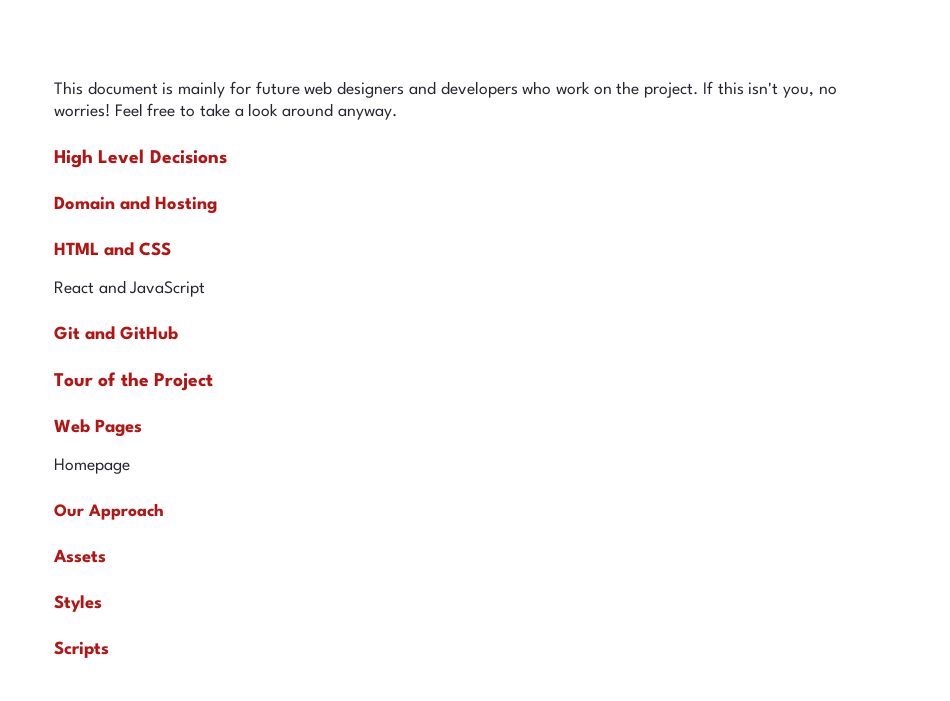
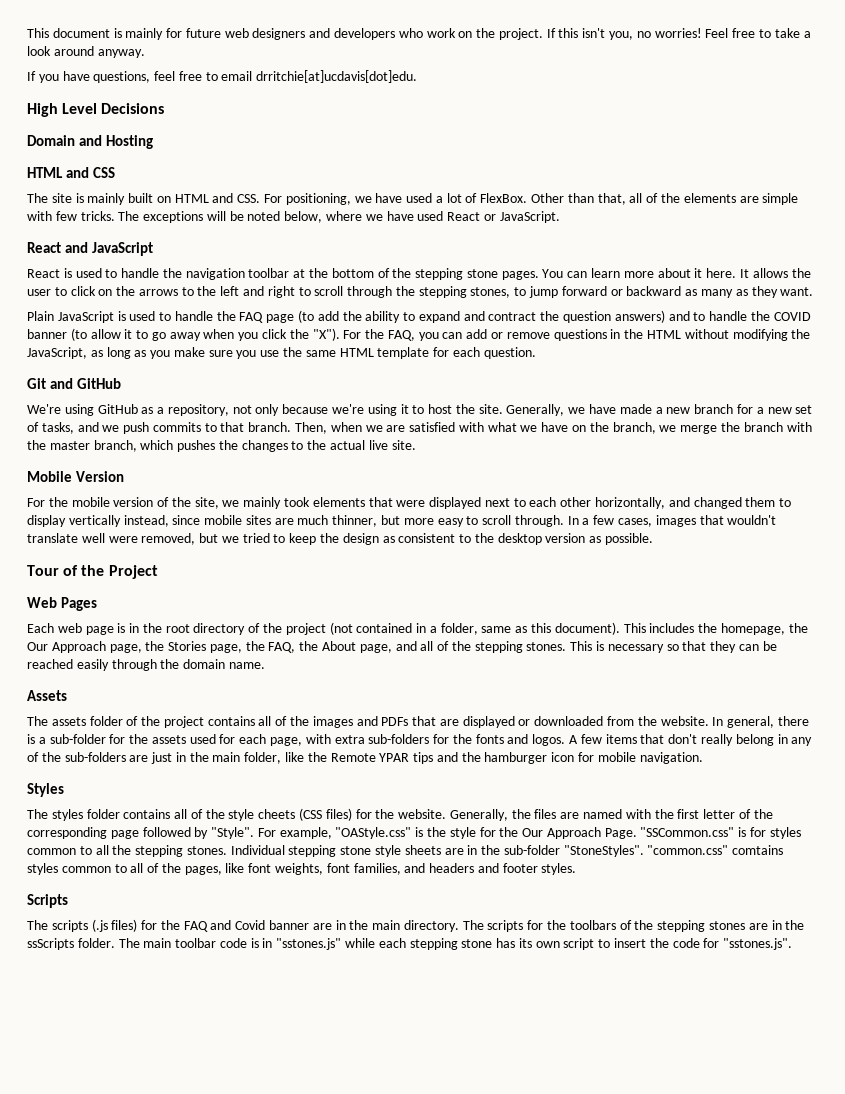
(397, 114) none -> [27,70,418,83] // If you have questions, feel free to email drritchie[at]ucdavis[dot]edu.
[54,280,206,297] [54,326,178,340] React and JavaScript // Git and GitHub -> [27,193,799,205] [27,211,560,223] [27,242,153,256] [27,268,811,280] [27,286,814,298] [27,310,811,323] [27,328,811,341] [27,347,536,359] [27,378,121,389] [27,404,813,416] [27,422,812,434] [27,440,416,452] [27,471,124,482] [27,497,792,509] [27,515,777,527] [27,533,654,545] The site is mainly built on HTML and CSS. For positioning, we have used a lot of FlexBox. Other than that, all of the elements are simple with few tricks. The exceptions will be noted below, where we have used React or JavaScript. // React and JavaScript // React is used to handle the navigation toolbar at the bottom of the stepping stone pages. You can learn more about it here. It allows the user to click on the arrows to the left and right to scroll through the stepping stones, to jump forward or backward as many as they want. // Plain JavaScript is used to handle the FAQ page (to add the ability to expand and contract the question answers) and to handle the COVID banner (to allow it to go away when you click the "X"). For the FAQ, you can add or remove questions in the HTML without modifying the JavaScript, as long as you make sure you use the same HTML template for each question. // Git and GitHub // We're using GitHub as a repository, not only because we're using it to host the site. Generally, we have made a new branch for a new set of tasks, and we push commits to that branch. Then, when we are satisfied with what we have on the branch, we merge the branch with the master branch, which pushes the changes to the actual live site. // Mobile Version // For the mobile version of the site, we mainly took elements that were displayed next to each other horizontally, and changed them to display vertically instead, since mobile sites are much thinner, but more easy to scroll through. In a few cases, images that wouldn't translate well were removed, but we tried to keep the design as consistent to the desktop version as possible.
[54,458,130,474] [54,503,164,520] [53,549,106,563] [54,595,102,612] [54,641,109,658] Homepage // Our Approach // Assets // Styles // Scripts -> [27,622,808,635] [27,641,777,653] [27,659,265,671] [27,690,67,701] [27,716,809,728] [27,734,813,746] [27,752,703,764] [27,783,64,797] [27,808,773,821] [27,827,801,839] [27,845,784,857] [27,863,577,875] [27,894,68,908] [27,919,805,932] [27,938,793,950] Each web page is in the root directory of the project (not contained in a folder, same as this document). This includes the homepage, the Our Approach page, the Stories page, the FAQ, the About page, and all of the stepping stones. This is necessary so that they can be reached easily through the domain name. // Assets // The assets folder of the project contains all of the images and PDFs that are displayed or downloaded from the website. In general, there is a sub-folder for the assets used for each page, with extra sub-folders for the fonts and logos. A few items that don't really belong in any of the sub-folders are just in the main folder, like the Remote YPAR tips and the hamburger icon for mobile navigation. // Styles // The styles folder contains all of the style cheets (CSS files) for the website. Generally, the files are named with the first letter of the corresponding page followed by "Style". For example, "OAStyle.css" is the style for the Our Approach Page. "SSCommon.css" is for styles common to all the stepping stones. Individual stepping stone style sheets are in the sub-folder "StoneStyles". "common.css" comtains styles common to all of the pages, like font weights, font families, and headers and footer styles. // Scripts // The scripts (.js files) for the FAQ and Covid banner are in the main directory. The scripts for the toolbars of the stepping stones are in the ssScripts folder. The main toolbar code is in "sstones.js" while each stepping stone has its own script to insert the code for "sstones.js".

